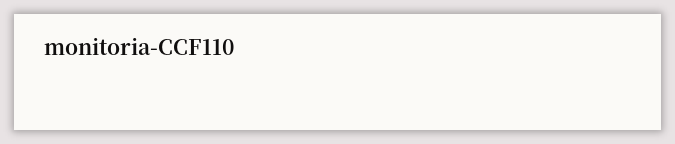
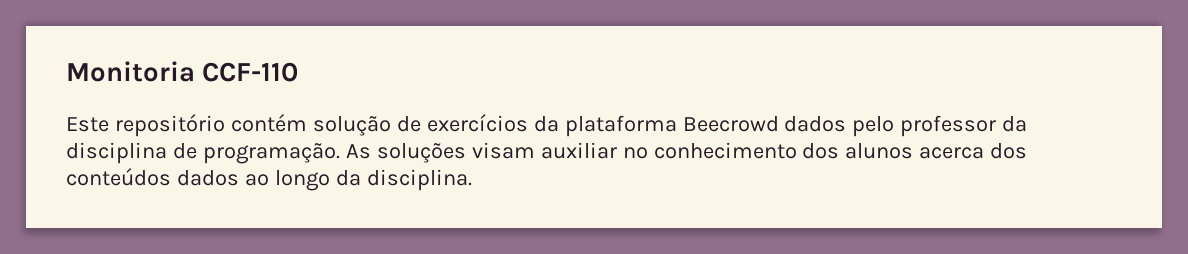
[44,37,234,55] monitoria-CCF110 -> [66,61,299,82] [66,114,1028,137] [66,142,1028,164] [66,168,472,191] Monitoria CCF-110 // Este repositório contém solução de exercícios da plataforma Beecrowd dados pelo professor da disciplina de programação. As soluções visam auxiliar no conhecimento dos alunos acerca dos conteúdos dados ao longo da disciplina.

